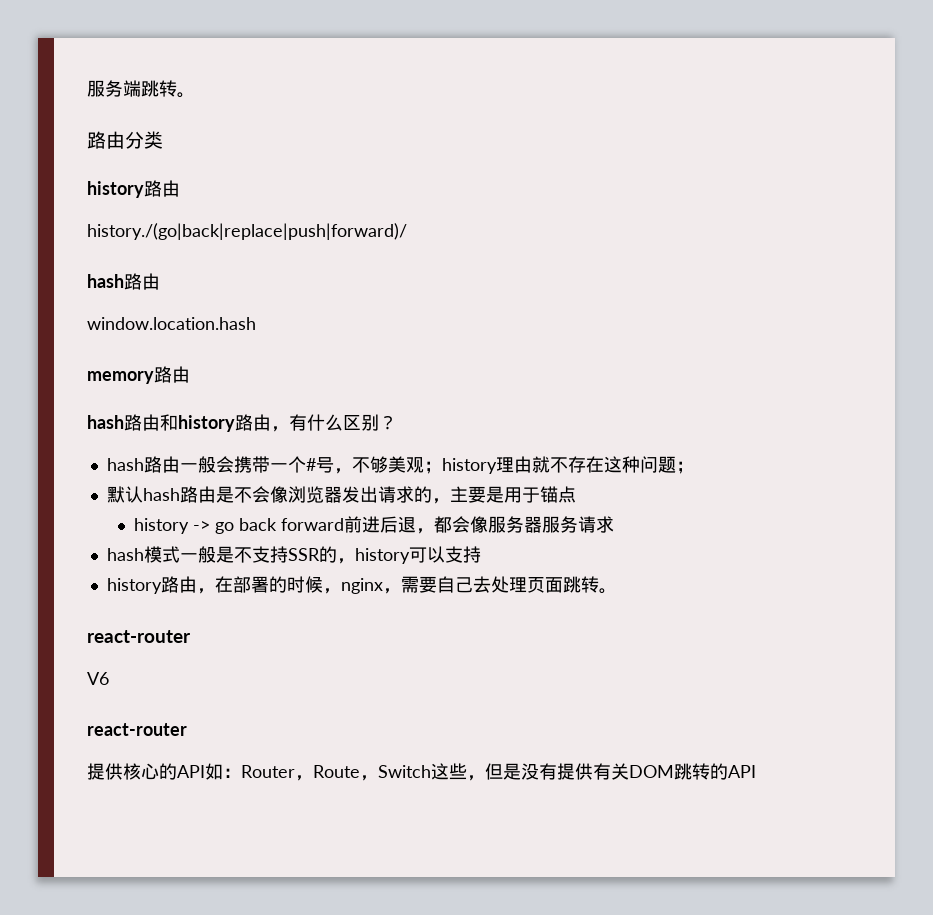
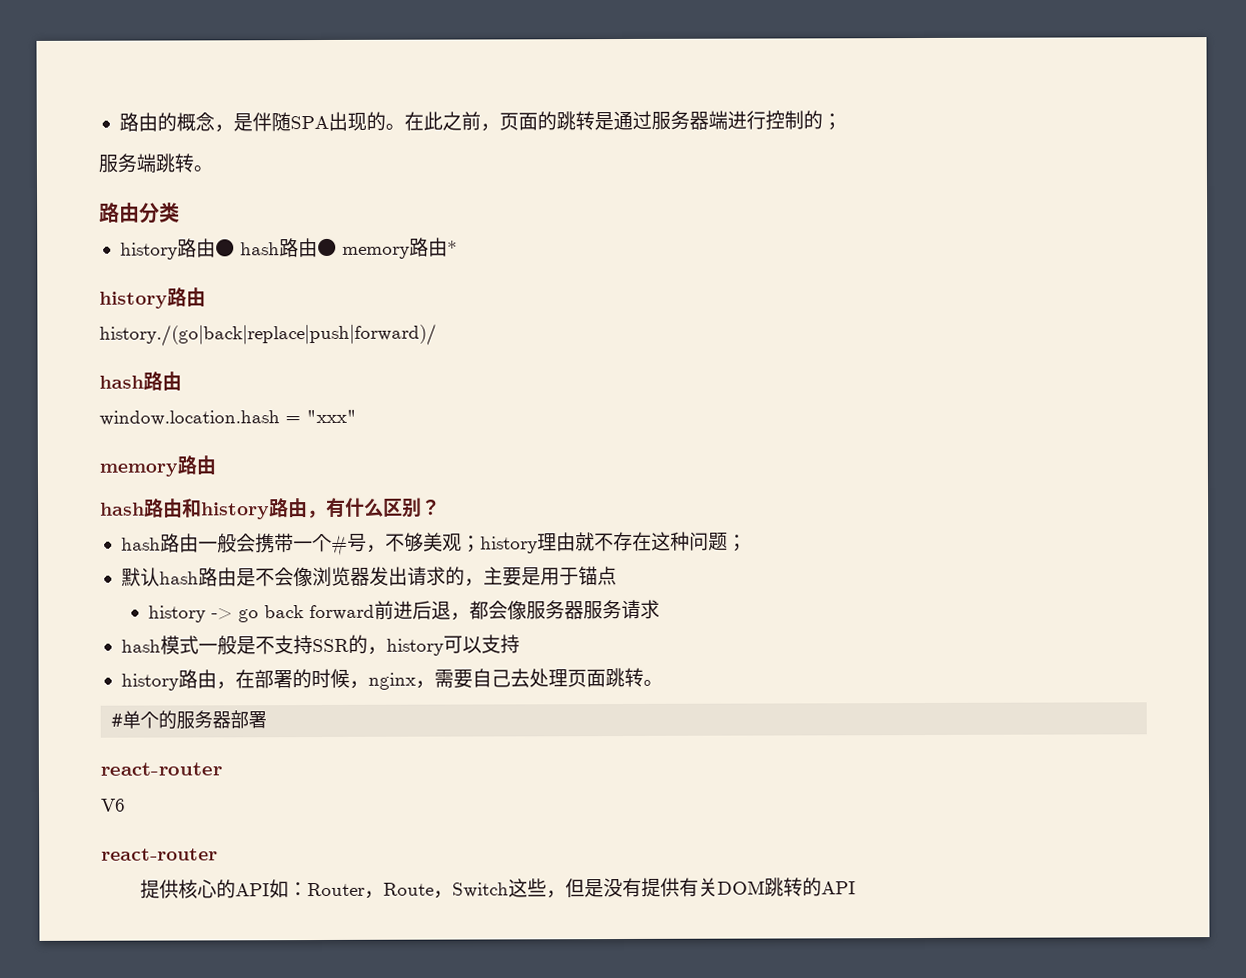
(87, 88) none -> [118,110,842,133] 路由的概念，是伴随SPA出现的。在此之前，页面的跳转是通过服务器端进行控制的； //
(163, 140) none -> [119,237,458,260] // history路由● hash路由● memory路由*
(256, 323) none -> [285,409,357,424] = "xxx"
(617, 591) none -> [111,710,268,730] // #单个的服务器部署

